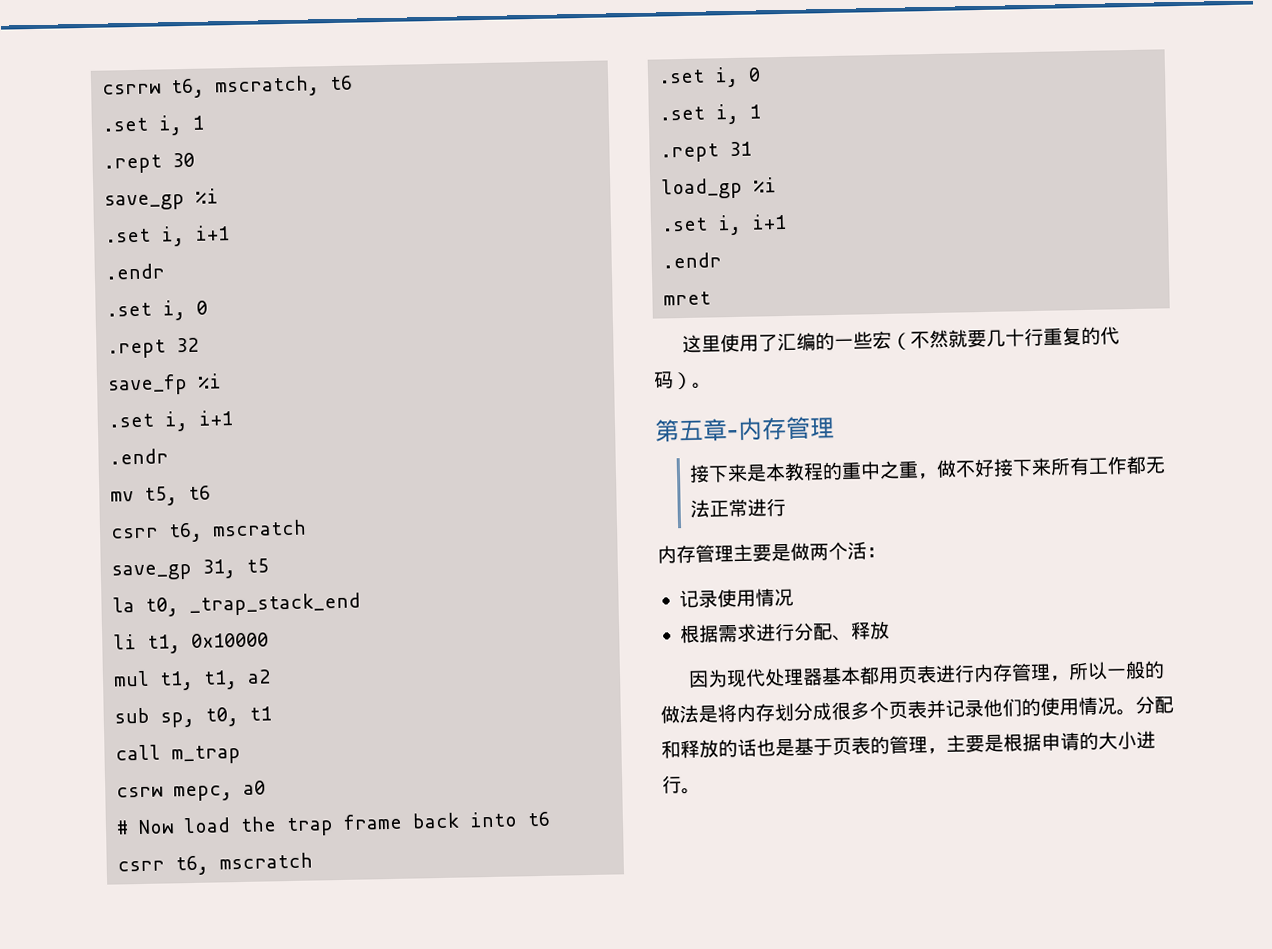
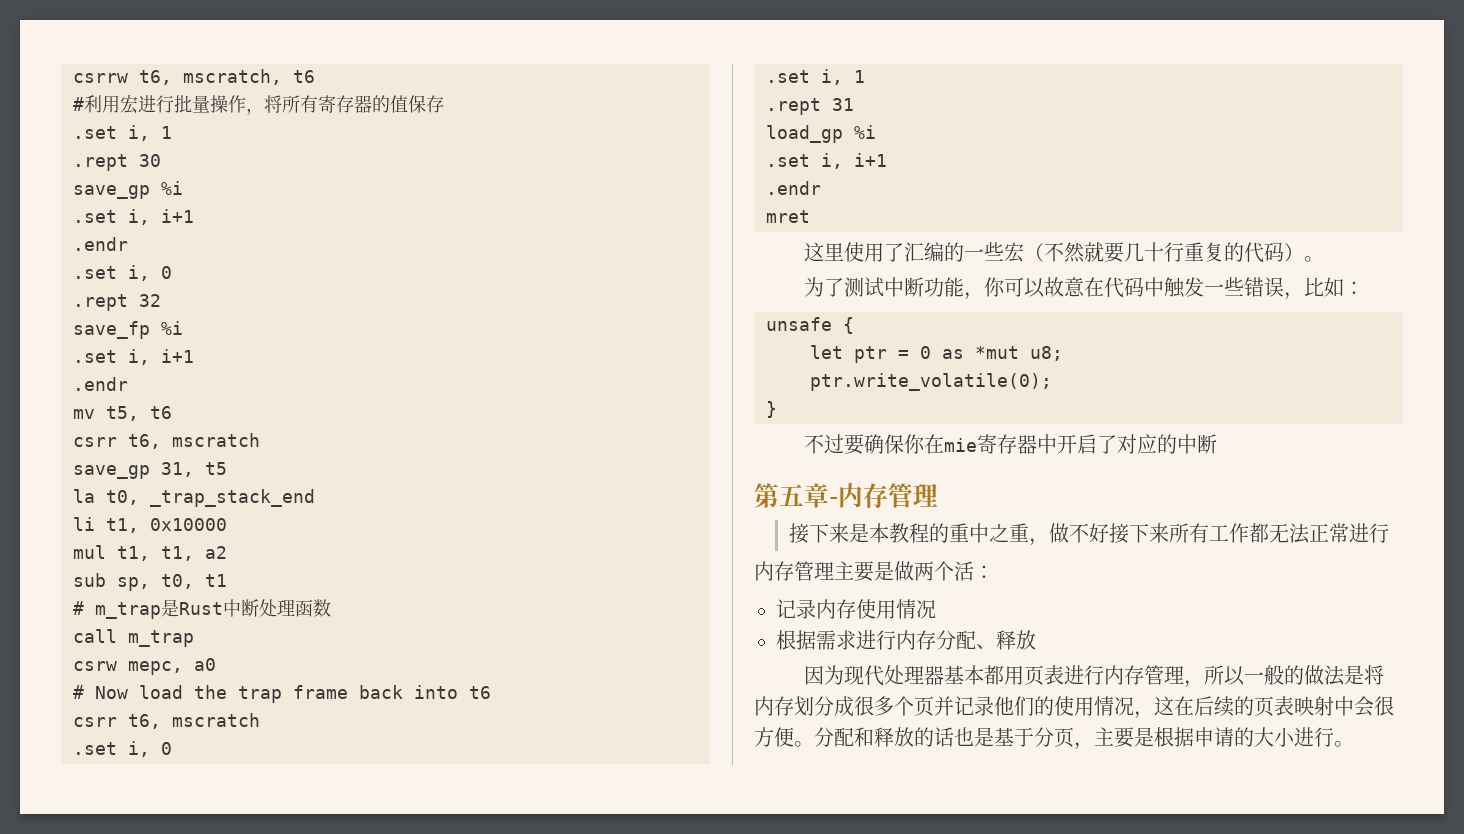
(354, 83) none -> [73,95,444,115] // #利用宏进行批量操作，将所有寄存器的值保存
(273, 713) none -> [73,599,331,619] // # m_trap是Rust中断处理函数
(712, 385) none -> [804,277,1365,300] [766,317,854,334] [810,345,1063,363] [810,373,1052,391] [766,401,777,418] [804,434,1218,455] // 为了测试中断功能，你可以故意在代码中触发一些错误，比如： // unsafe { // let ptr = 0 as *mut u8; // ptr.write_volatile(0); // } // 不过要确保你在mie寄存器中开启了对应的中断
(718, 599) none -> [816,599,856,619] 内存
(795, 632) none -> [896,630,936,650] 内存
[907,700,927,719] 表 -> (934, 706) none
(1117, 706) none -> [1134,696,1394,719] [754,727,794,747] ，这在后续的页表映射中会很方便
[832,735,928,756] 页表的管理 -> [1034,727,1074,747] 分页

